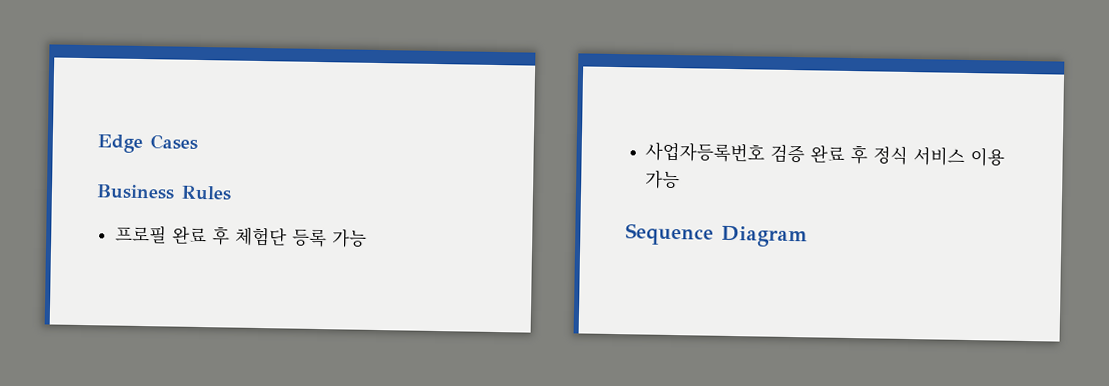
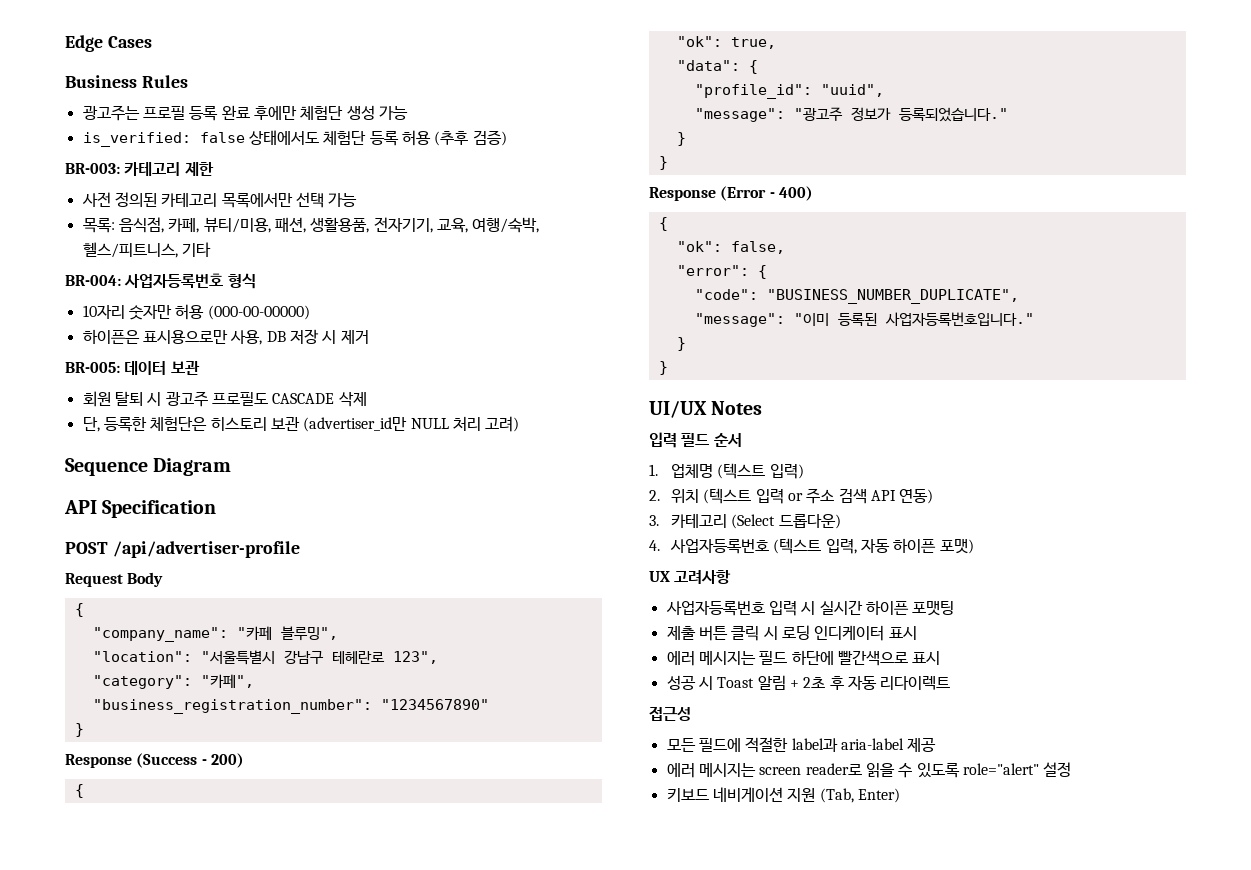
[115,224,368,248] [645,141,1006,167] [645,170,681,190] [625,223,808,248] 프로필 완료 후 체험단 등록 가능 // 사업자등록번호 검증 완료 후 정식 서비스 이용 가능 // Sequence Diagram -> [82,105,408,121] [82,130,507,147] [65,162,214,176] [81,192,358,208] [82,217,540,233] [82,242,211,258] [65,273,256,289] [82,304,310,320] [82,329,369,345] [65,361,200,375] [82,391,367,407] [82,416,520,432] [65,458,232,476] [64,500,217,518] [65,541,300,558] [65,572,164,587] [74,603,84,617] [92,626,338,642] [92,650,438,665] [92,674,254,689] [92,699,489,714] [74,723,84,737] [65,753,244,768] [74,784,84,798] [676,36,776,49] [676,60,758,74] [694,84,884,99] [694,107,1008,122] [676,132,686,146] [658,156,668,170] [649,186,813,201] [658,217,668,231] [676,241,785,254] [676,265,767,279] [694,289,1019,304] [694,312,1034,327] [676,337,686,351] [658,361,668,375] [649,401,763,418] [649,432,742,448] [649,463,804,479] [649,488,934,504] [649,513,841,529] [649,538,974,554] [649,570,732,584] [665,600,955,616] [666,625,917,641] [666,650,941,666] [666,675,951,690] [649,706,691,721] [666,737,937,753] [666,762,1072,778] [666,787,900,803] 광고주는 프로필 등록 완료 후에만 체험단 생성 가능 // is_verified: false 상태에서도 체험단 등록 허용 (추후 검증) // BR-003: 카테고리 제한 // 사전 정의된 카테고리 목록에서만 선택 가능 // 목록: 음식점, 카페, 뷰티/미용, 패션, 생활용품, 전자기기, 교육, 여행/숙박, 헬스/피트니스, 기타 // BR-004: 사업자등록번호 형식 // 10자리 숫자만 허용 (000-00-00000) // 하이픈은 표시용으로만 사용, DB 저장 시 제거 // BR-005: 데이터 보관 // 회원 탈퇴 시 광고주 프로필도 CASCADE 삭제 // 단, 등록한 체험단은 히스토리 보관 (advertiser_id만 NULL 처리 고려) // Sequence Diagram // API Specification // POST /api/advertiser-profile // Request Body // { // "company_name": "카페 블루밍", // "location": "서울특별시 강남구 테헤란로 123", // "category": "카페", // "business_registration_number": "1234567890" // } // Response (Success - 200) // { // "ok": true, // "data": { // "profile_id": "uuid", // "message": "광고주 정보가 등록되었습니다." // } // } // Response (Error - 400) // { // "ok": false, // "error": { // "code": "BUSINESS_NUMBER_DUPLICATE", // "message": "이미 등록된 사업자등록번호입니다." // } // } // UI/UX Notes // 입력 필드 순서 // 1. 업체명 (텍스트 입력) // 2. 위치 (텍스트 입력 or 주소 검색 API 연동) // 3. 카테고리 (Select 드롭다운) // 4. 사업자등록번호 (텍스트 입력, 자동 하이픈 포맷) // UX 고려사항 // 사업자등록번호 입력 시 실시간 하이픈 포맷팅 // 제출 버튼 클릭 시 로딩 인디케이터 표시 // 에러 메시지는 필드 하단에 빨간색으로 표시 // 성공 시 Toast 알림 + 2초 후 자동 리다이렉트 // 접근성 // 모든 필드에 적절한 label과 aria-label 제공 // 에러 메시지는 screen reader로 읽을 수 있도록 role="alert" 설정 // 키보드 네비게이션 지원 (Tab, Enter)

